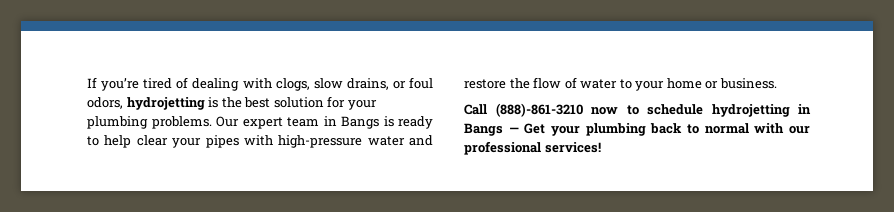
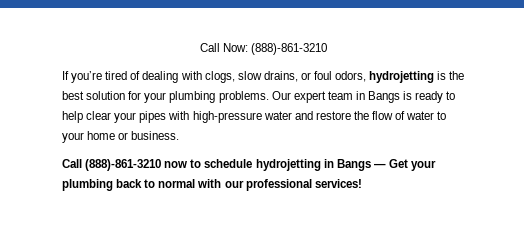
(87, 82) none -> [199,43,328,55] Call Now: (888)-861-3210 //

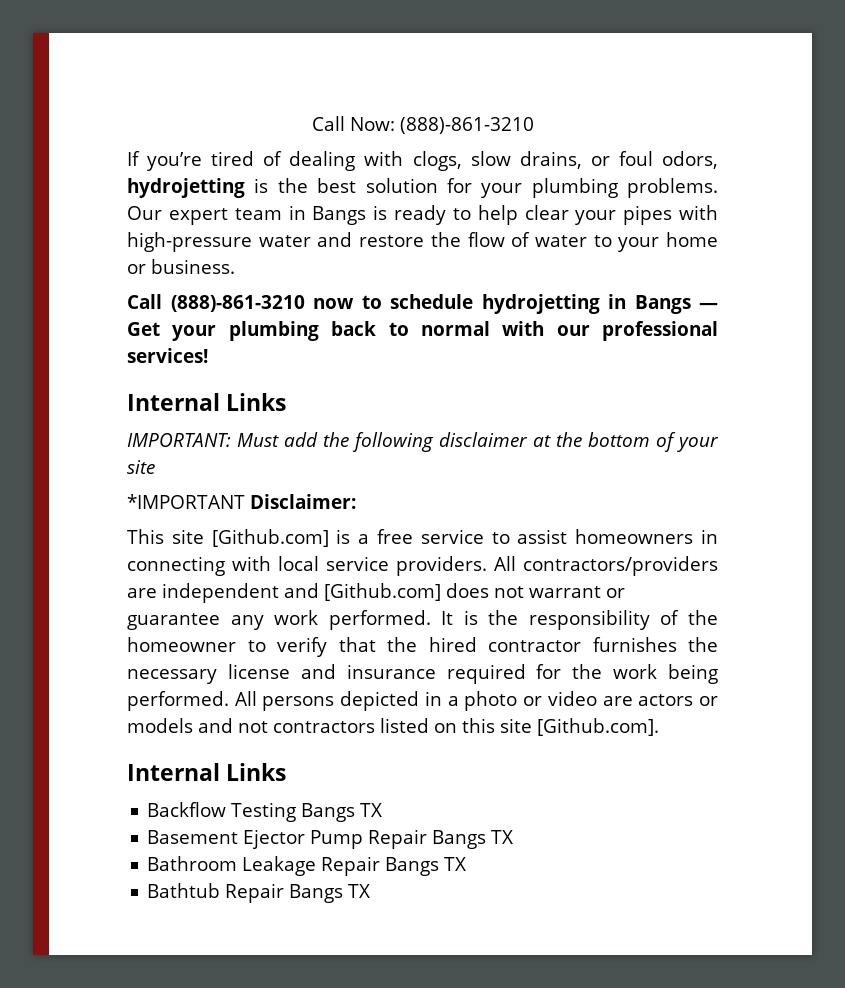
(362, 183) none -> [127,393,287,411] [127,432,719,452] [127,460,155,474] [127,494,356,509] [127,529,718,547] [127,556,718,576] [127,583,625,603] [127,610,718,630] [127,637,718,657] [127,664,718,684] [127,691,719,711] [127,718,659,736] [127,763,287,781] [147,802,383,822] [147,829,514,849] [147,856,467,876] [147,883,371,903] // Internal Links // IMPORTANT: Must add the following disclaimer at the bottom of your site // *IMPORTANT Disclaimer: // This site [Github.com] is a free service to assist homeowners in connecting with local service providers. All contractors/providers are independent and [Github.com] does not warrant or guarantee any work performed. It is the responsibility of the homeowner to verify that the hired contractor furnishes the necessary license and insurance required for the work being performed. All persons depicted in a photo or video are actors or models and not contractors listed on this site [Github.com]. // Internal Links // Backflow Testing Bangs TX // Basement Ejector Pump Repair Bangs TX // Bathroom Leakage Repair Bangs TX // Bathtub Repair Bangs TX

